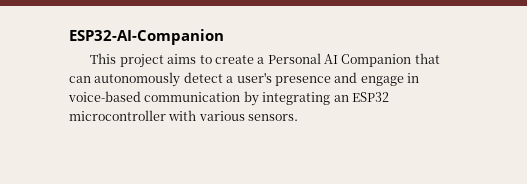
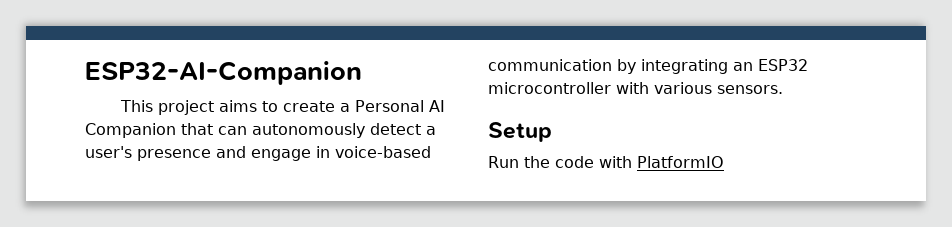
(299, 117) none -> [488,122,552,142] [488,156,724,168] // Setup // Run the code with PlatformIO

